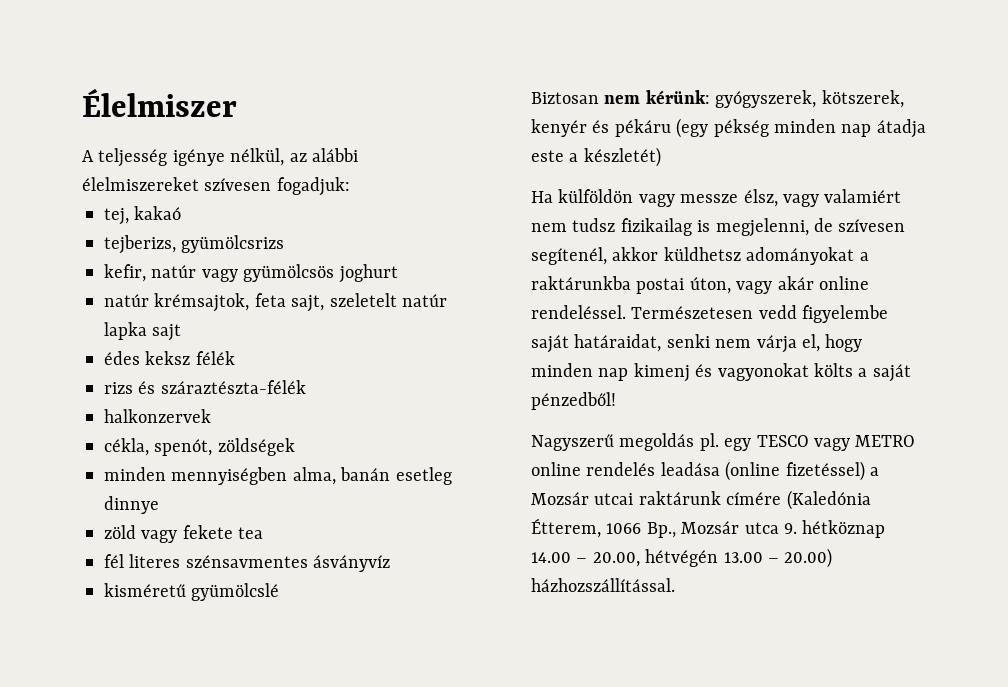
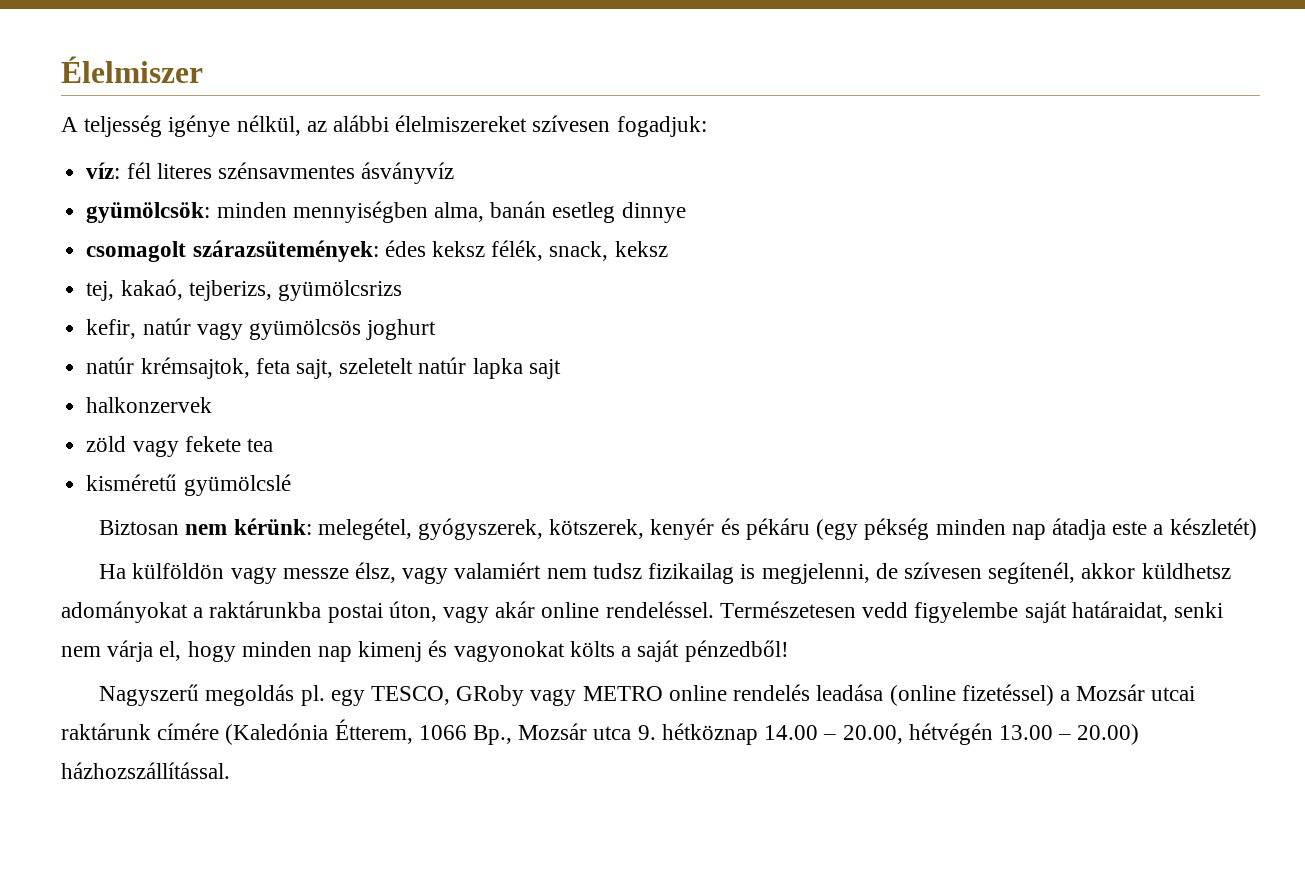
(350, 186) none -> [86,162,455,184] [86,201,686,223] [86,240,668,262] // víz: fél literes szénsavmentes ásványvíz // gyümölcsök: minden mennyiségben alma, banán esetleg dinnye // csomagolt szárazsütemények: édes keksz félék, snack, keksz
[134,206,182,220] kakaó // -> [120,279,183,300] kakaó,
[104,351,235,365] [104,380,306,394] [104,409,211,423] [104,438,295,456] [104,467,452,485] [104,496,159,514] édes keksz félék // rizs és száraztészta-félék // halkonzervek // cékla, spenót, zöldségek // minden mennyiségben alma, banán esetleg dinnye -> [86,397,213,413] halkonzervek
[104,554,391,572] // fél literes szénsavmentes ásványvíz -> (273, 445) none
(710, 97) none -> [317,518,412,540] melegétel,
[756,435,809,447] TESCO -> [371,685,525,706] TESCO, GRoby

